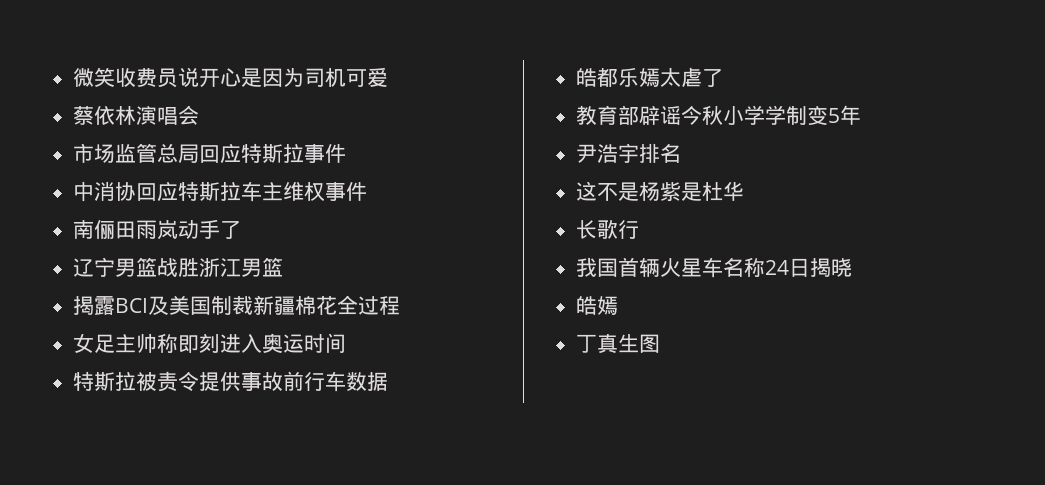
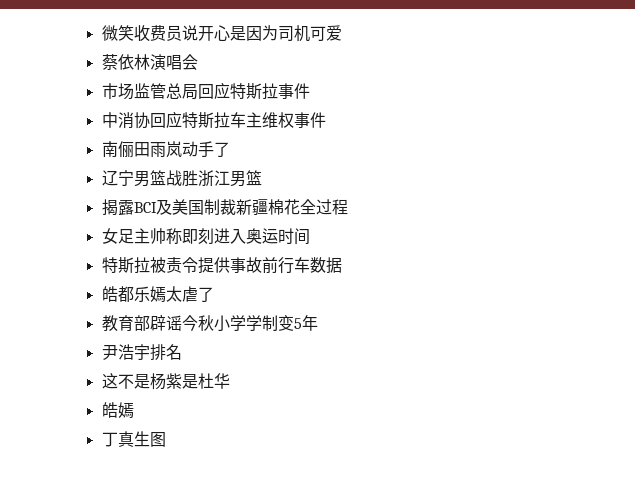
[576,220,640,239] [576,257,853,278] // 长歌行 // 我国首辆火星车名称24日揭晓 -> (230, 381) none

